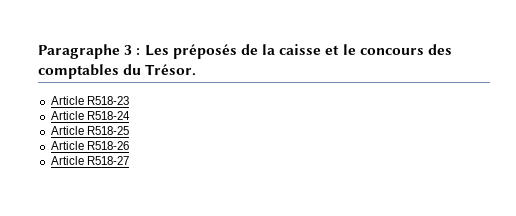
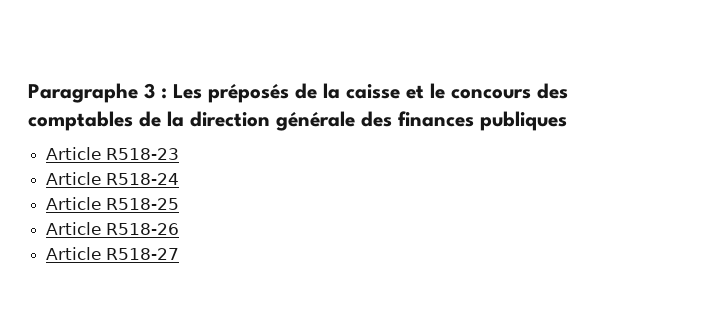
[123,64,197,76] du Trésor. -> [139,111,567,131] de la direction générale des finances publiques

